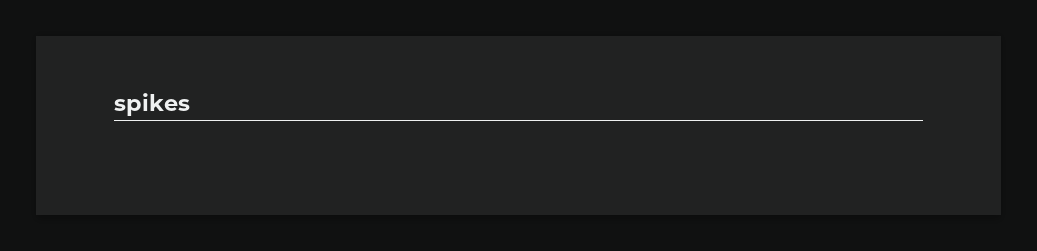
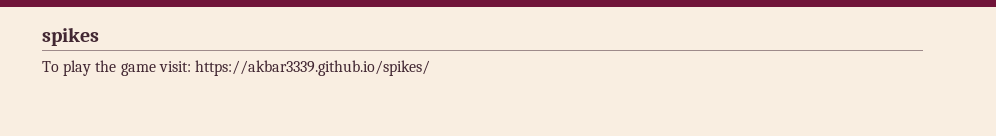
(190, 104) none -> [42,60,430,76] // To play the game visit: https://akbar3339.github.io/spikes/

